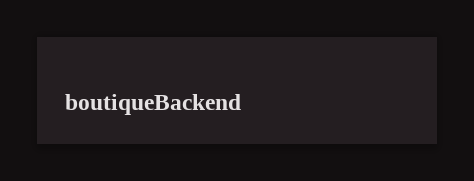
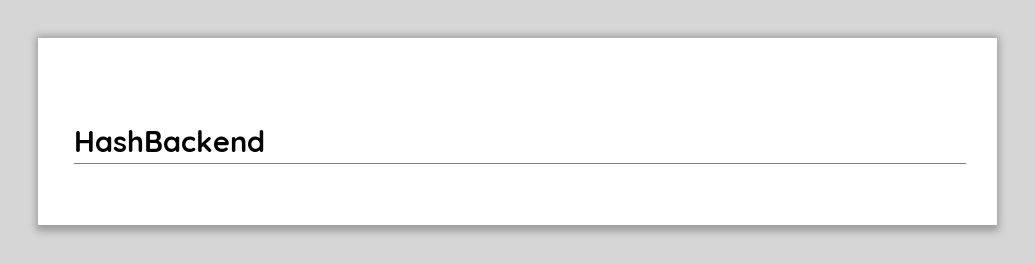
[65,94,241,115] boutiqueBackend -> [74,130,265,152] HashBackend

